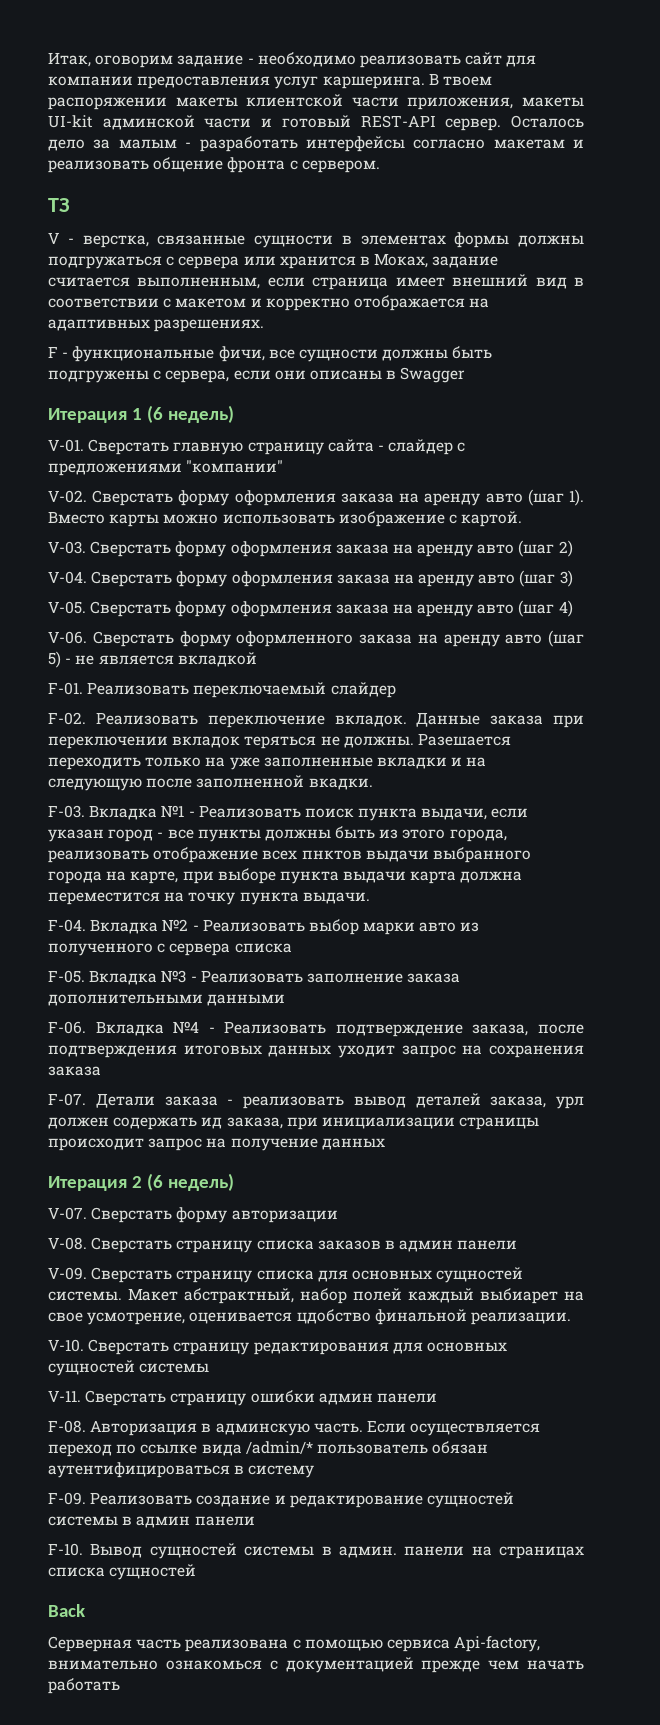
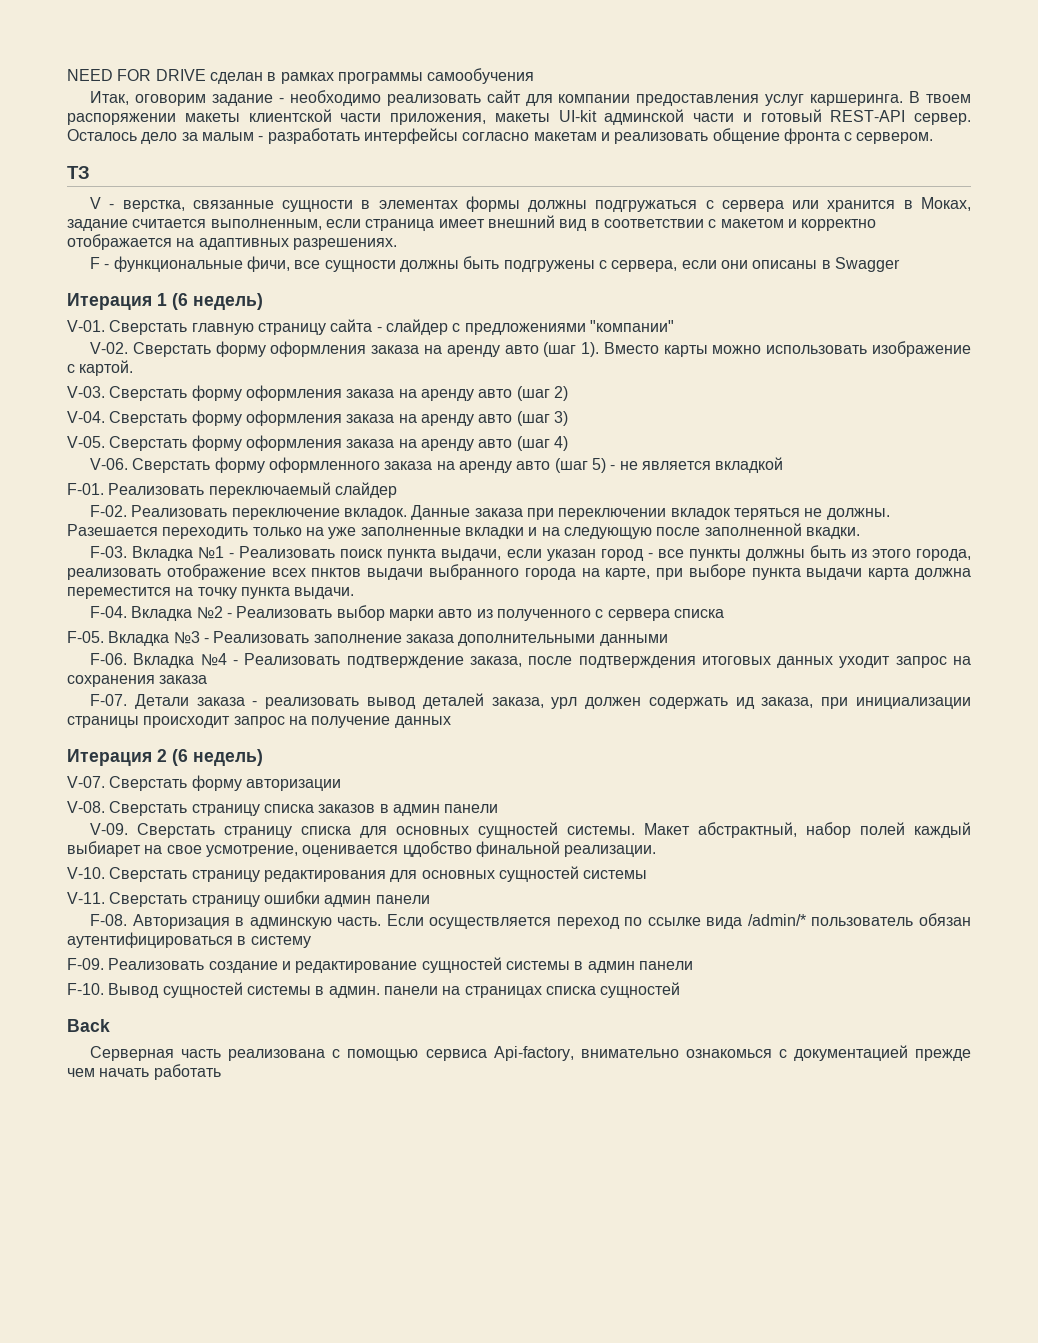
(48, 59) none -> [67,68,535,84] NEED FOR DRIVE сделан в рамках программы самообучения //

